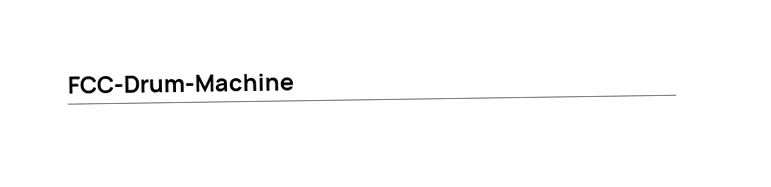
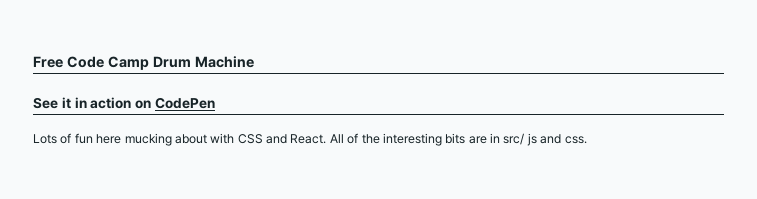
[67,73,294,94] FCC-Drum-Machine -> [33,56,254,70] [33,97,215,109] [33,133,587,146] Free Code Camp Drum Machine // See it in action on CodePen // Lots of fun here mucking about with CSS and React. All of the interesting bits are in src/ js and css.

